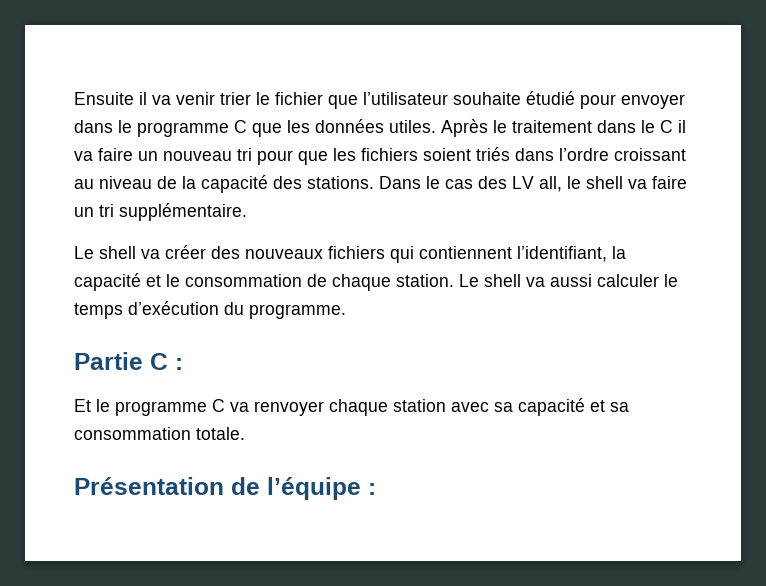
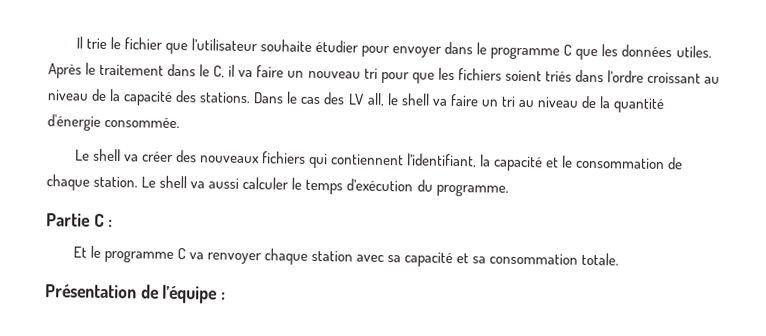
[74,92,251,105] Ensuite il va venir trier -> [75,36,107,49] Il trie
[526,91,575,105] étudié -> [314,39,359,53] étudier
[660,120,673,133] C -> [213,65,226,78] C,
[119,203,247,221] supplémentaire. -> [517,95,666,114] [47,114,181,131] au niveau de la quantité d'énergie consommée.

